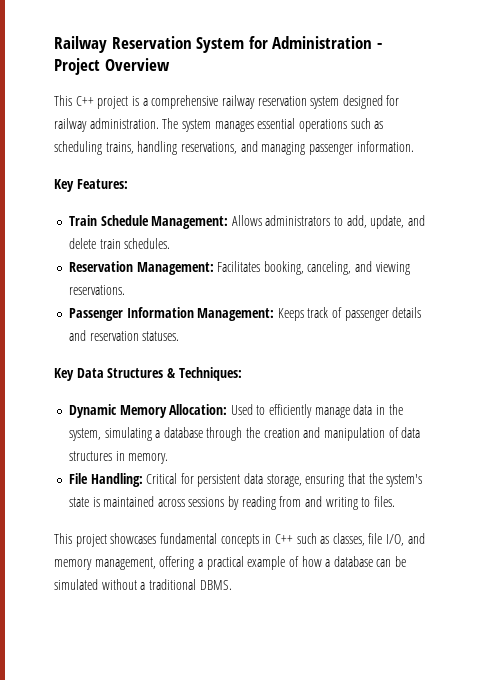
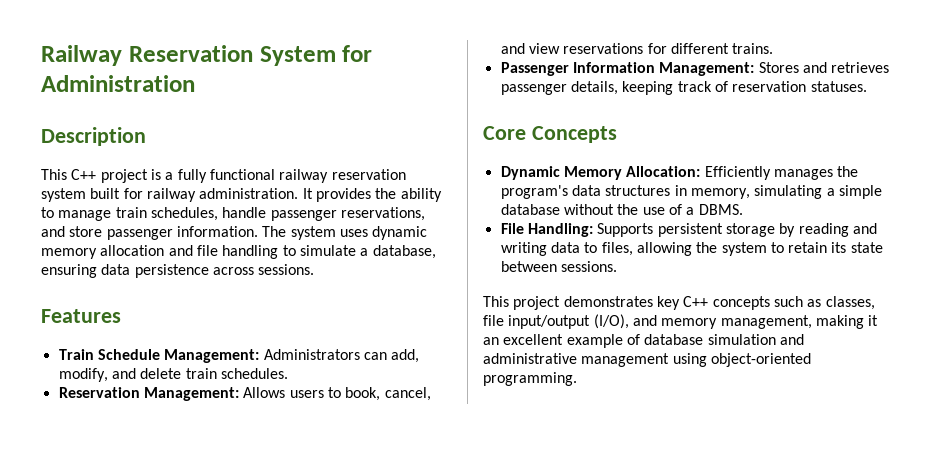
[376,43,382,49] [54,58,170,75] - Project Overview -> [41,127,146,146] // Description
[151,95,219,109] comprehensive -> [177,169,275,183] fully functional
[342,95,383,109] designed -> [90,188,121,199] built
[162,118,384,132] [54,141,414,155] [54,179,128,192] [68,215,405,229] The system manages essential operations such as scheduling trains, handling reservations, and managing passenger information. // Key Features: // Train Schedule Management: Allows administrators to add, update, -> [302,188,442,202] [41,207,425,221] [41,226,428,240] [41,245,436,259] [41,264,315,278] [41,309,121,323] [58,349,420,363] [58,368,108,382] It provides the ability to manage train schedules, handle passenger reservations, and store passenger information. The system uses dynamic memory allocation and file handling to simulate a database, ensuring data persistence across sessions. // Features // Train Schedule Management: Administrators can add, modify,
[217,261,410,275] [68,285,125,295] [68,307,422,321] [68,330,180,341] [54,367,242,381] [68,404,403,418] [68,427,421,441] [68,451,169,464] [68,473,423,487] [68,496,225,507] Facilitates booking, canceling, and viewing reservations. // Passenger Information Management: Keeps track of passenger details and reservation statuses. // Key Data Structures & Techniques: // Dynamic Memory Allocation: Used to efficiently manage data in the system, simulating a database through the creation and manipulation of data structures in memory. // File Handling: Critical for persistent data storage, ensuring that the system's state is maintained across sessions -> [243,387,431,401] [500,43,774,54] [500,62,890,76] [500,81,867,95] [483,126,617,143] [500,166,859,180] [500,185,882,199] [500,204,743,215] [500,223,775,237] Allows users to book, cancel, and view reservations for different trains. // Passenger Information Management: Stores and retrieves passenger details, keeping track of reservation statuses. // Core Concepts // Dynamic Memory Allocation: Efficiently manages the program's data structures in memory, simulating a simple database without the use of a DBMS. // File Handling: Supports persistent storage
[279,496,302,507] from -> (849, 230) none
[361,496,395,507] [54,533,293,547] to files. // This project showcases fundamental concepts in C++ -> [550,242,883,256] [500,261,617,272] [483,296,770,310] data to files, allowing the system to retain its state between sessions. // This project demonstrates key C++ concepts
[386,534,405,546] I/O, -> [508,314,629,329] input/output (I/O),
[159,556,407,570] [54,579,232,590] offering a practical example of how a database can be simulated without a traditional DBMS. -> [815,315,879,329] [483,334,804,348] [483,353,811,367] [483,372,577,386] making it an excellent example of database simulation and administrative management using object-oriented programming.

